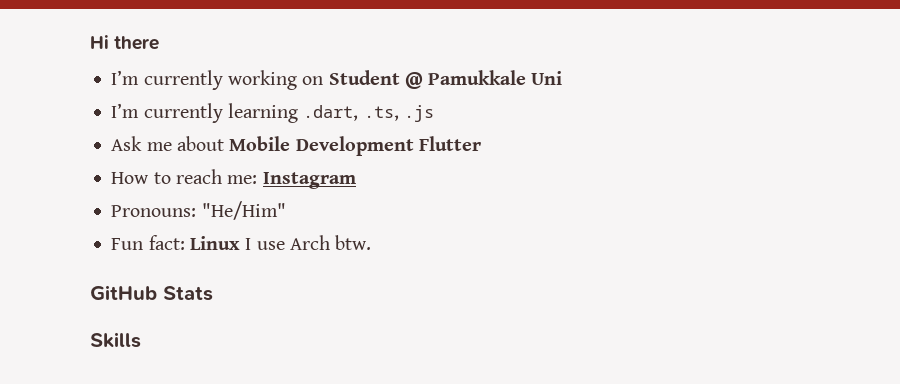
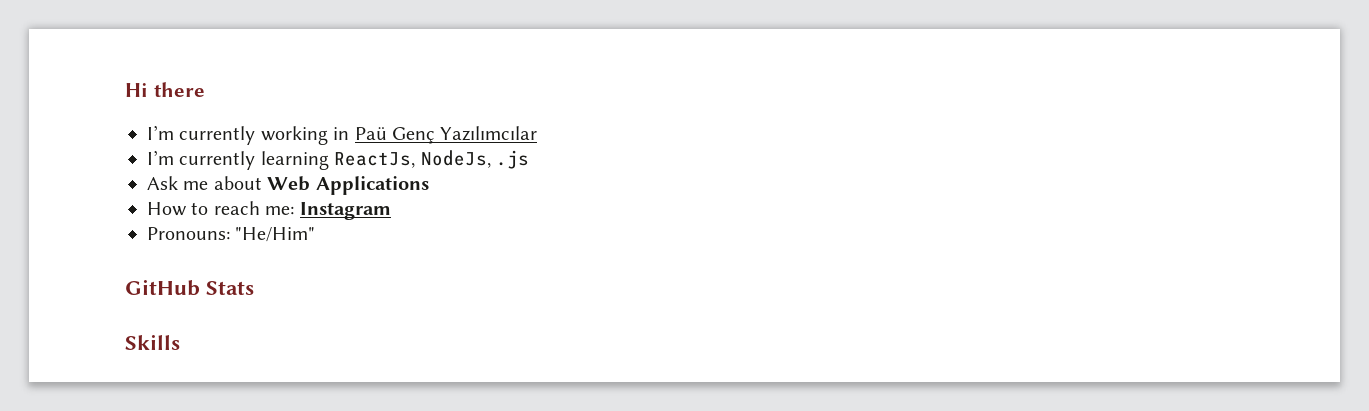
[302,70,563,89] on Student @ Pamukkale Uni -> [333,126,538,144] in Paü Genç Yazılımcılar
[303,105,399,121] .dart, .ts, -> [334,150,491,168] ReactJs, NodeJs,
[229,136,481,156] Mobile Development Flutter -> [267,176,429,195] Web Applications
[111,235,372,250] // Fun fact: Linux I use Arch btw. -> (316, 234) none

